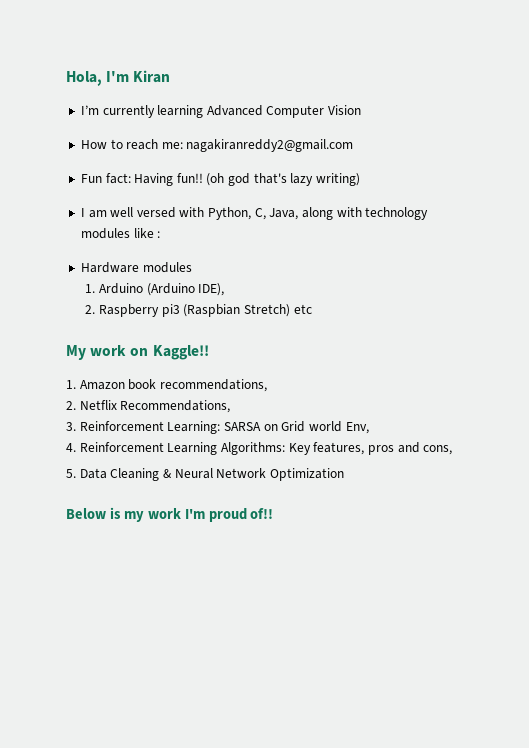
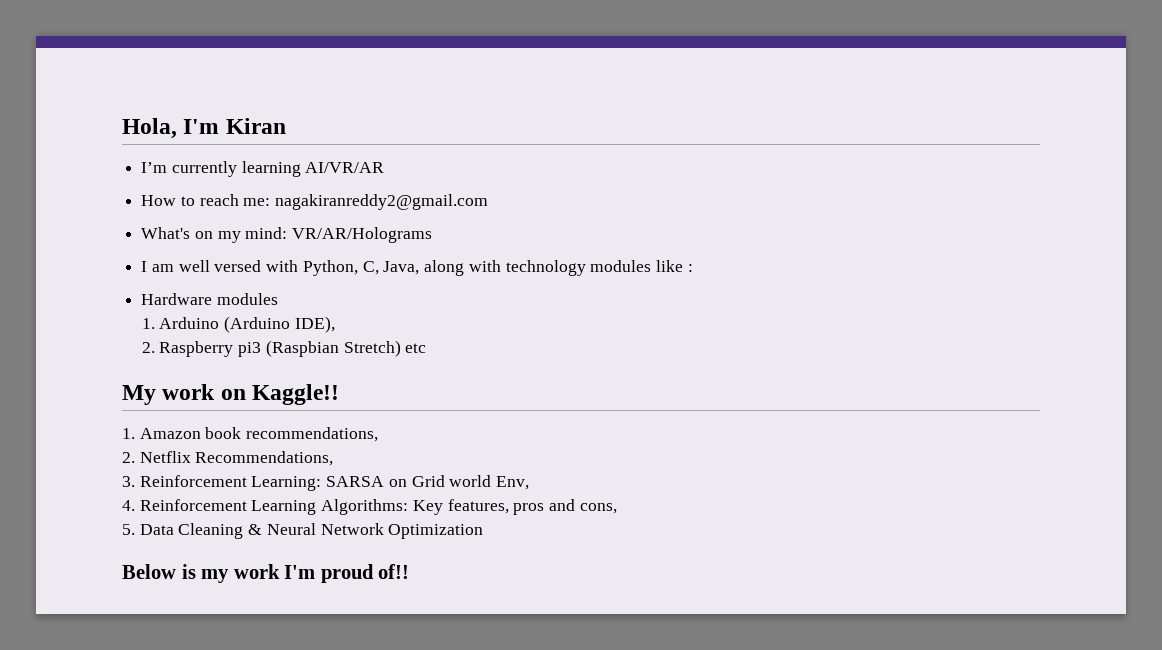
[206,105,362,118] Advanced Computer Vision -> [305,162,385,173] AI/VR/AR
[80,173,361,186] Fun fact: Having fun!! (oh god that's lazy writing) -> [141,227,433,243] What's on my mind: VR/AR/Holograms

